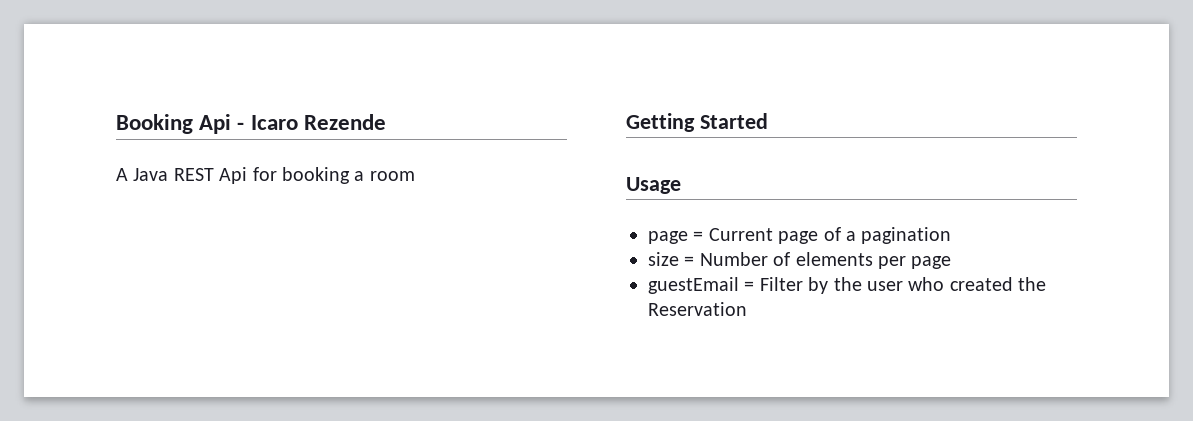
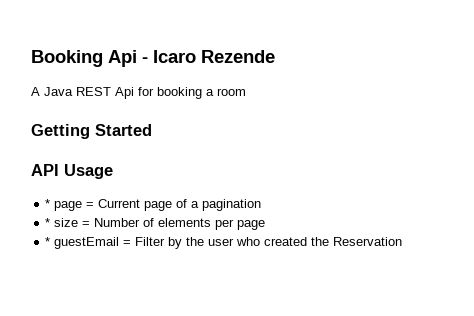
(768, 121) none -> [31,164,59,176] API
(681, 185) none -> [45,199,51,208] *
(952, 235) none -> [45,218,51,227] *
(952, 262) none -> [45,237,51,246] *

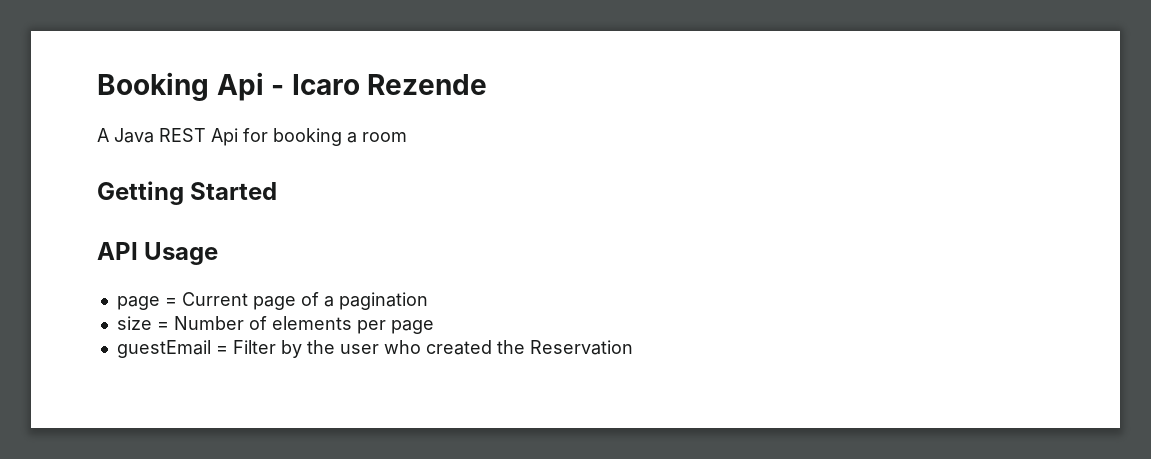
[45,199,51,208] * -> (219, 253) none
[45,218,51,227] * -> (428, 301) none
[45,237,51,246] * -> (434, 327) none

